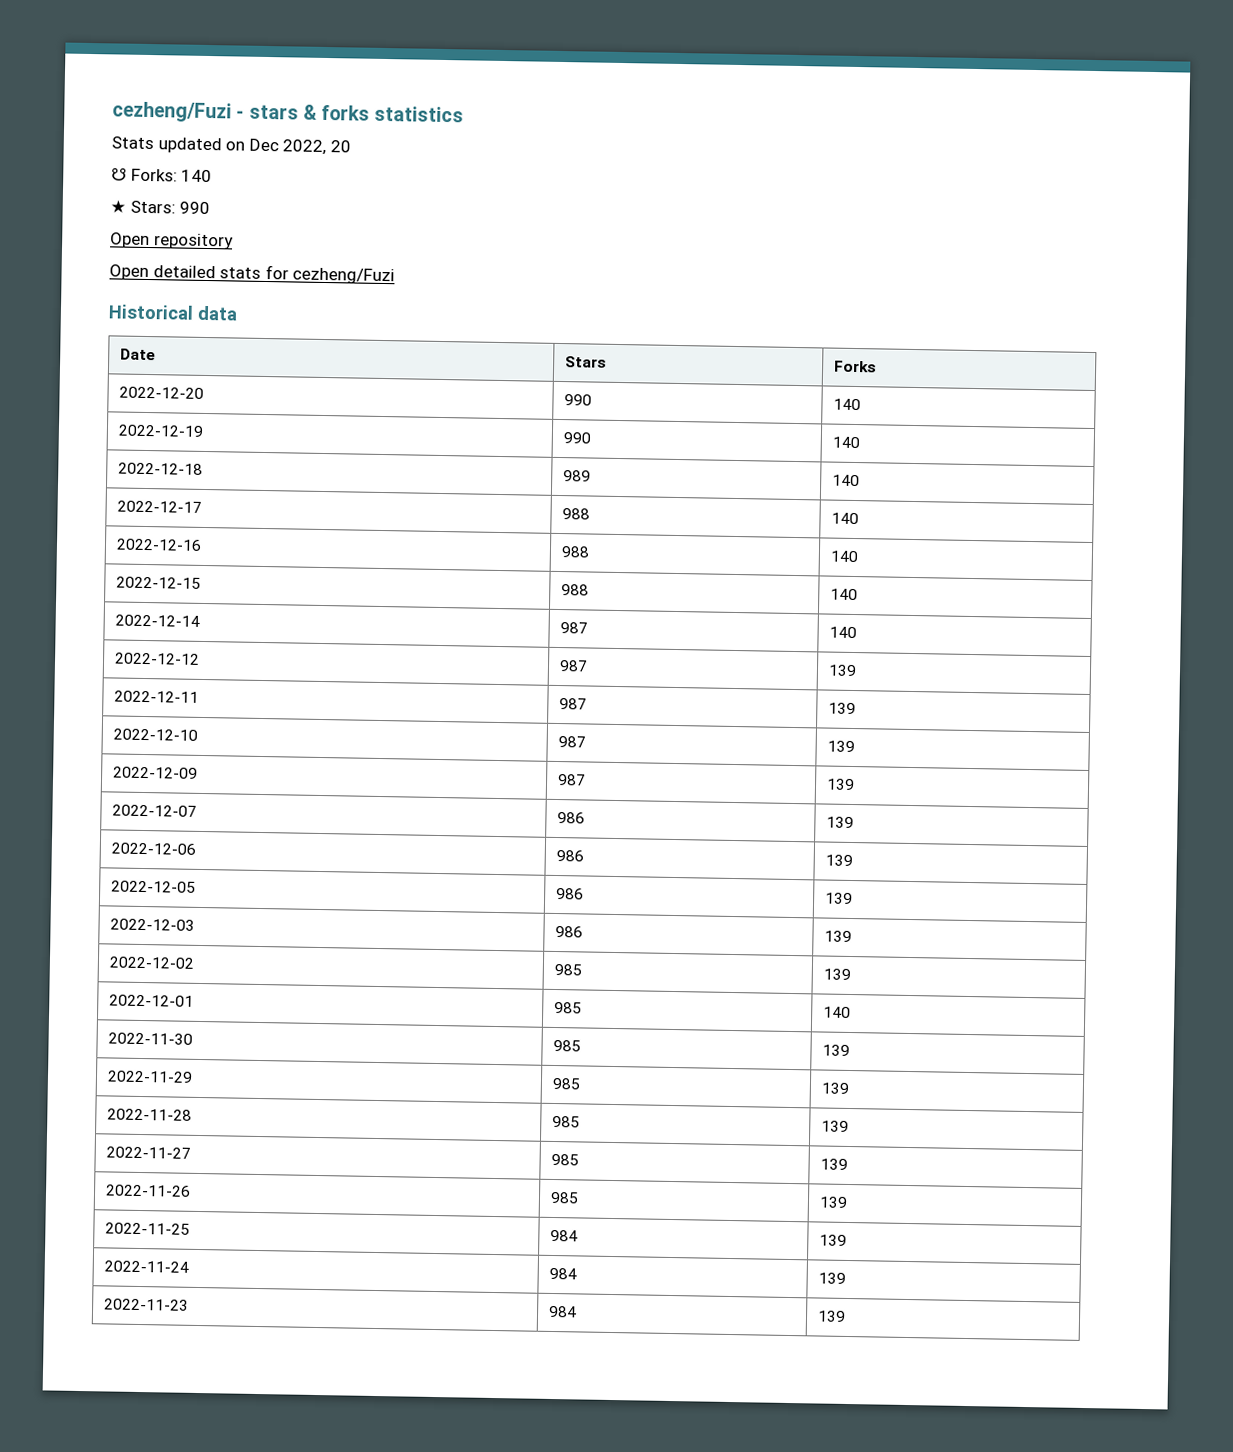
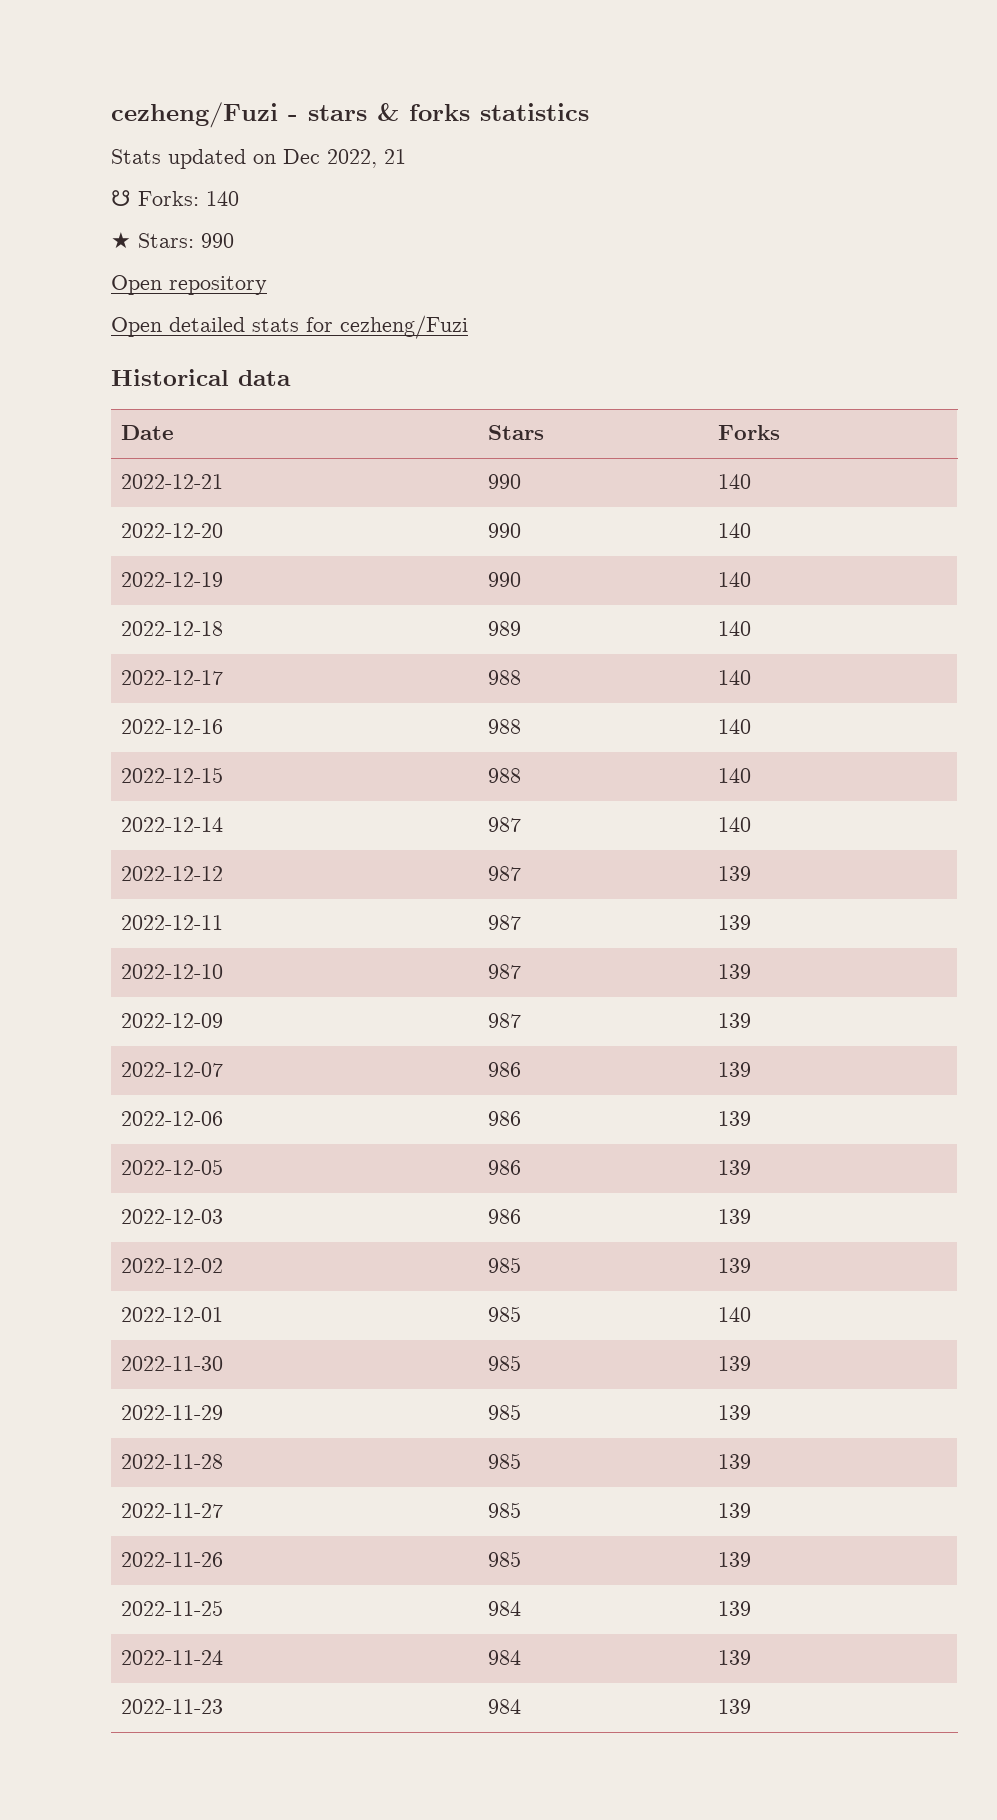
[329,140,351,153] 20 -> [384,149,406,164] 21
(877, 366) none -> [121,474,224,489] [488,474,522,489] [718,474,752,489] // 2022-12-21 | 990 | 140

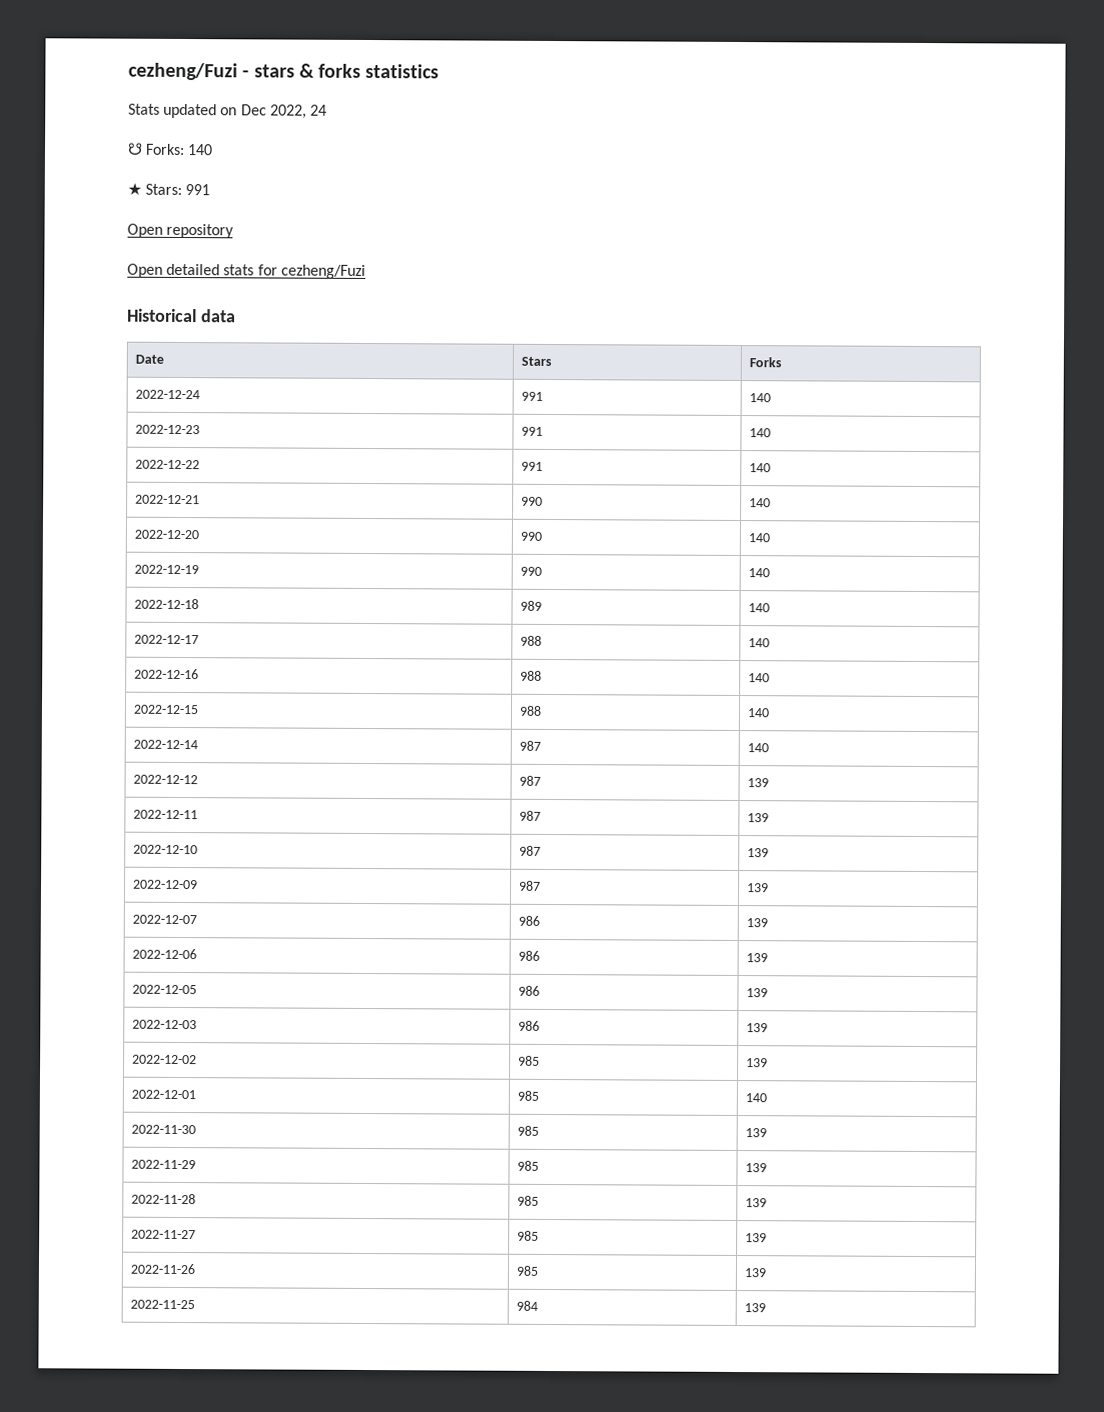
[384,149,406,164] 21 -> [309,104,327,116] 24
[201,233,234,248] 990 -> [185,184,211,196] 991
(781, 432) none -> [135,389,201,400] [521,391,544,401] [749,393,772,403] [135,424,201,435] [521,426,544,436] [749,428,772,438] [135,459,201,470] [521,461,544,471] [749,463,772,473] // 2022-12-24 | 991 | 140 // 2022-12-23 | 991 | 140 // 2022-12-22 | 991 | 140
[121,1650,224,1665] [488,1650,522,1665] [718,1650,752,1665] [121,1699,224,1714] [488,1699,522,1714] [718,1699,752,1714] // 2022-11-24 | 984 | 139 // 2022-11-23 | 984 | 139 -> (767, 1308) none

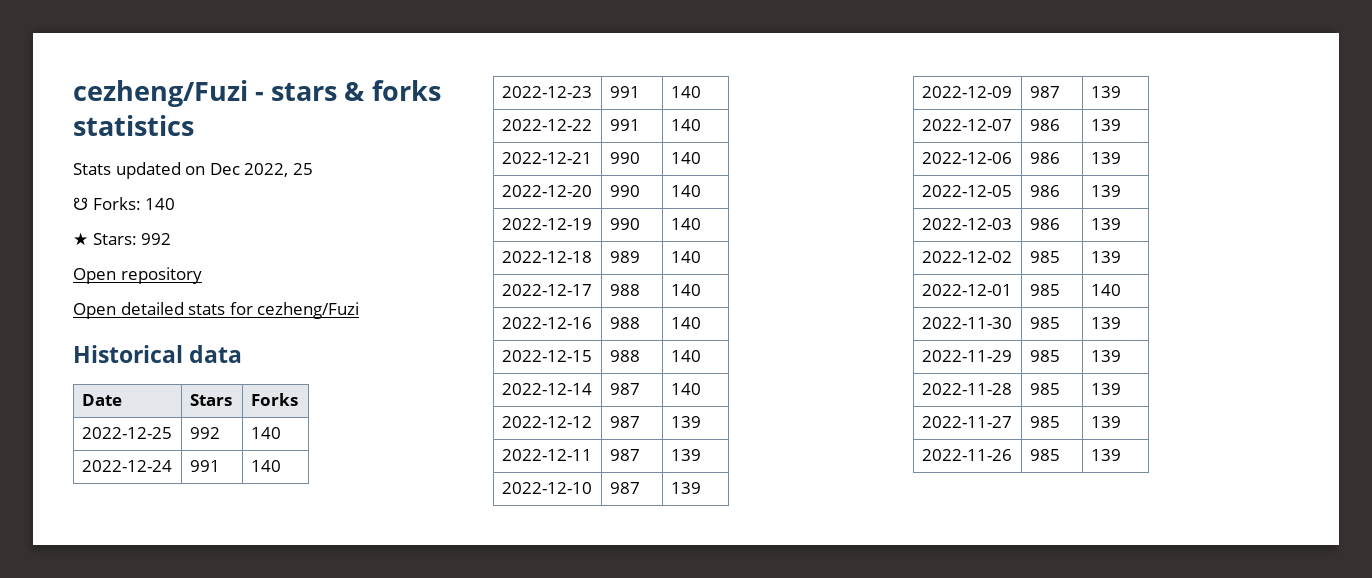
[309,104,327,116] 24 -> [292,163,313,175] 25
[185,184,211,196] 991 -> [141,233,172,245] 992
(783, 362) none -> [81,427,172,439] [189,427,220,439] [250,427,281,439] // 2022-12-25 | 992 | 140
[130,1299,196,1310] [516,1300,539,1311] [744,1303,767,1313] // 2022-11-25 | 984 | 139 -> (1121, 455) none

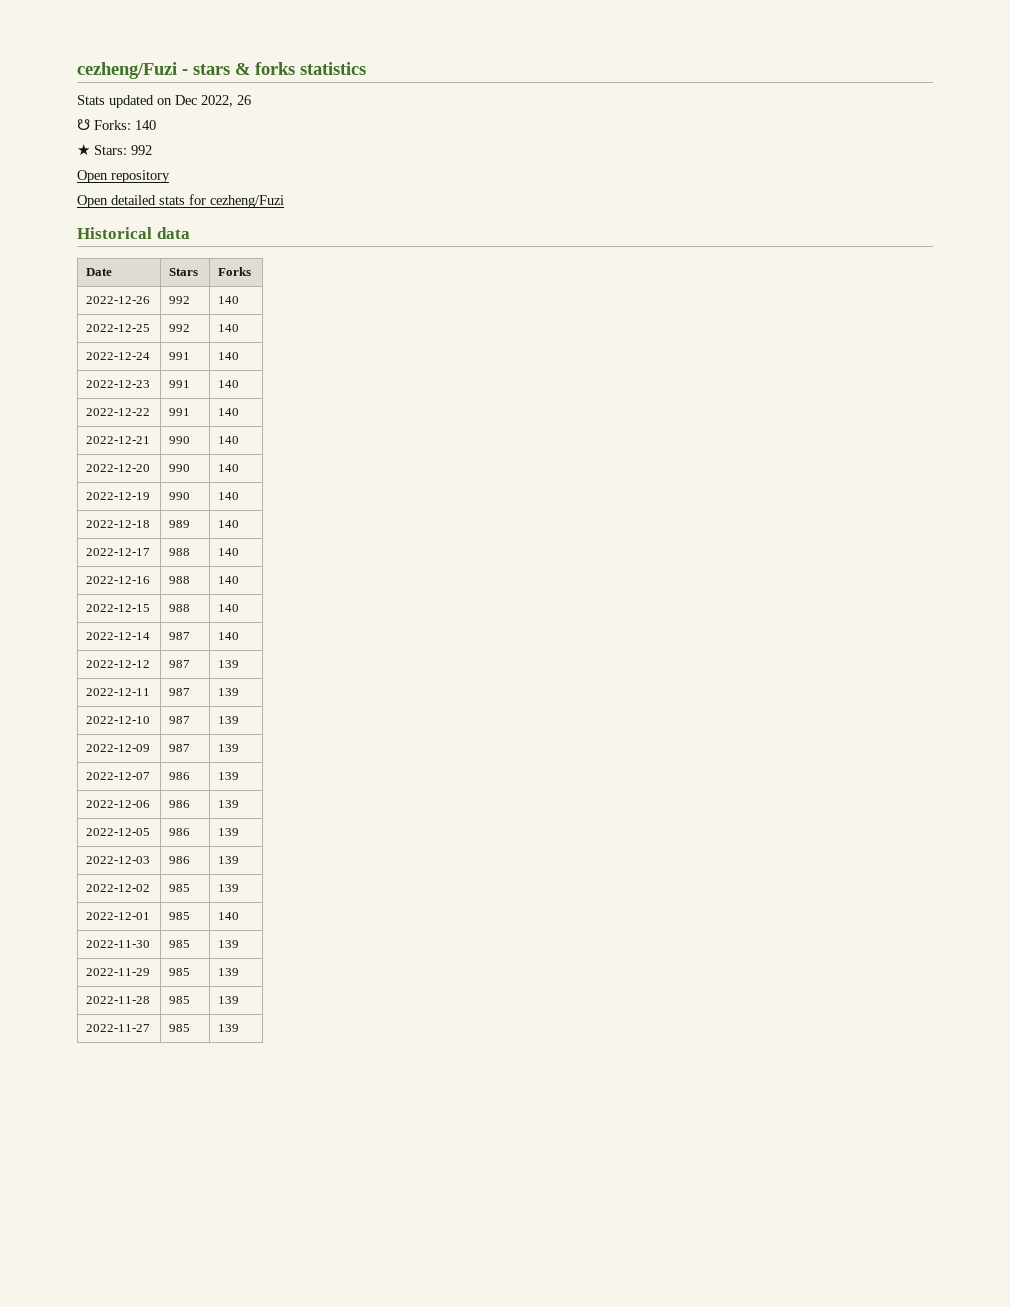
[292,163,313,175] 25 -> [237,95,251,105] 26
(298, 399) none -> [86,296,151,304] [169,296,191,304] [218,296,240,304] // 2022-12-26 | 992 | 140
[921,449,1012,461] [1029,449,1060,461] [1090,449,1121,461] // 2022-11-26 | 985 | 139 -> (240, 1028) none

